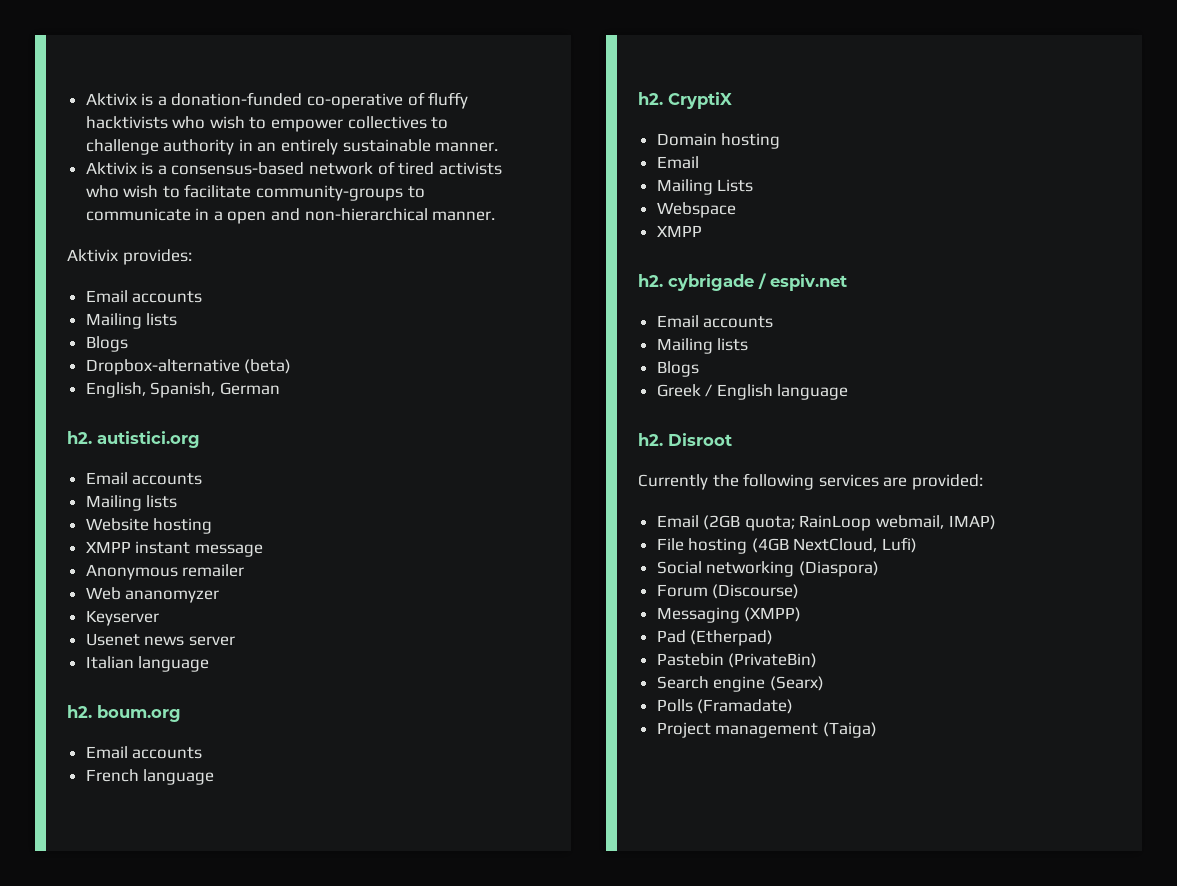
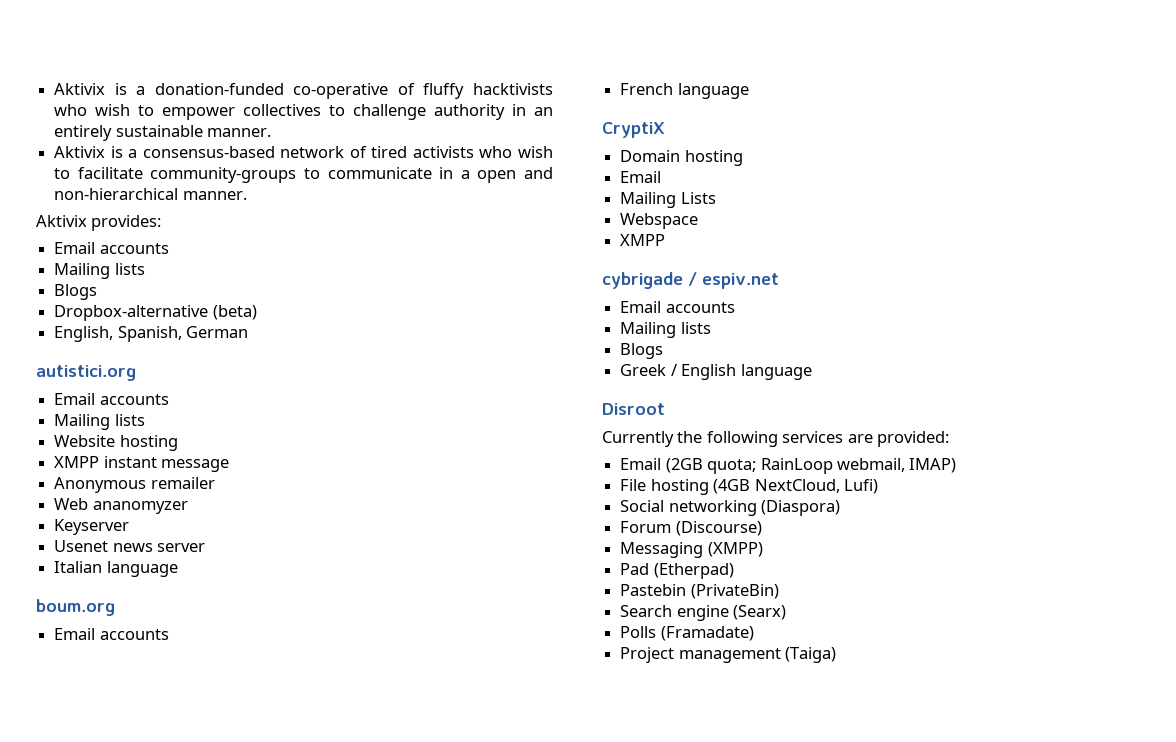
[67,431,92,444] h2. -> (249, 332) none
[67,705,92,718] h2. -> (178, 569) none
[638,92,663,105] h2. -> (749, 91) none
[638,274,663,287] h2. -> (666, 240) none
[638,433,663,446] h2. -> (812, 372) none

